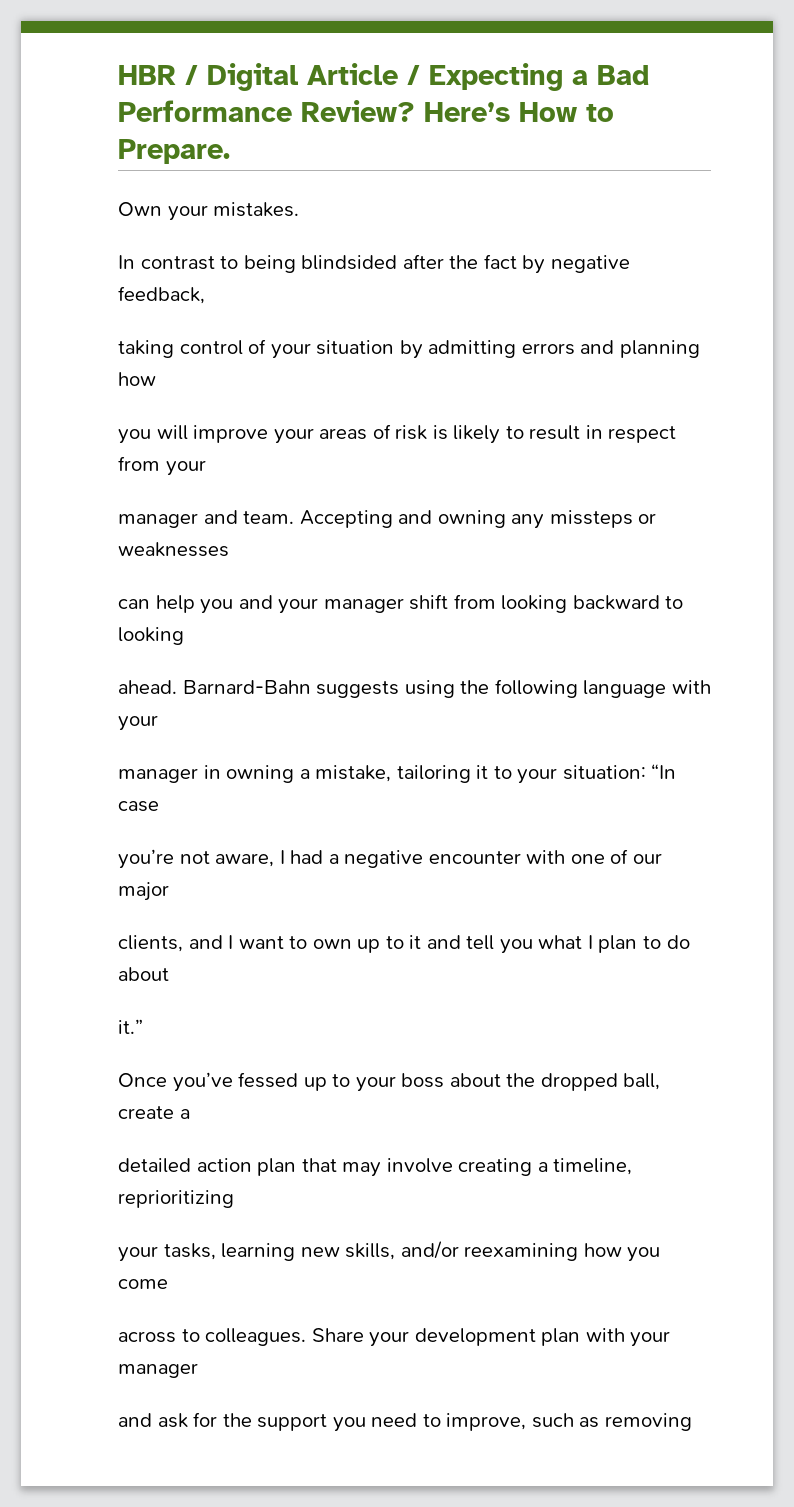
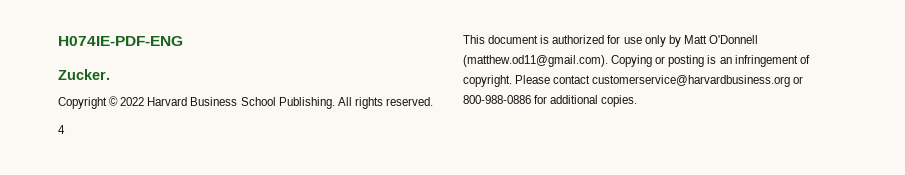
[118,63,649,91] [118,100,614,122] [118,139,230,164] [118,202,300,221] [118,254,630,274] [118,286,205,304] [118,339,700,359] [118,372,156,386] [118,424,677,444] [118,456,206,476] [118,510,657,529] [118,542,229,557] [118,594,684,614] [118,627,184,645] [118,679,711,698] [118,715,158,731] [118,764,677,784] [118,801,159,812] [118,849,662,869] [118,882,169,901] [118,935,690,954] [118,967,169,981] [118,1019,143,1034] [118,1072,661,1092] [118,1106,190,1119] [118,1158,633,1177] [118,1190,234,1208] [118,1241,661,1262] [118,1279,168,1289] [118,1328,671,1347] [118,1363,198,1378] [118,1412,692,1432] HBR / Digital Article / Expecting a Bad Performance Review? Here’s How to Prepare. // Own your mistakes. // In contrast to being blindsided after the fact by negative feedback, // taking control of your situation by admitting errors and planning how // you will improve your areas of risk is likely to result in respect from your // manager and team. Accepting and owning any missteps or weaknesses // can help you and your manager shift from looking backward to looking // ahead. Barnard-Bahn suggests using the following language with your // manager in owning a mistake, tailoring it to your situation: “In case // you’re not aware, I had a negative encounter with one of our major // clients, and I want to own up to it and tell you what I plan to do about // it.” // Once you’ve fessed up to your boss about the dropped ball, create a // detailed action plan that may involve creating a timeline, reprioritizing // your tasks, learning new skills, and/or reexamining how you come // across to colleagues. Share your development plan with your manager // and ask for the support you need to improve, such as removing -> [58,36,183,46] [58,69,110,80] [58,96,433,109] [58,125,65,134] [463,35,758,47] [463,55,810,67] [463,75,804,87] [463,95,638,107] H074IE-PDF-ENG // Zucker. // Copyright © 2022 Harvard Business School Publishing. All rights reserved. // 4 // This document is authorized for use only by Matt O'Donnell (matthew.od11@gmail.com). Copying or posting is an infringement of copyright. Please contact customerservice@harvardbusiness.org or 800-988-0886 for additional copies.

